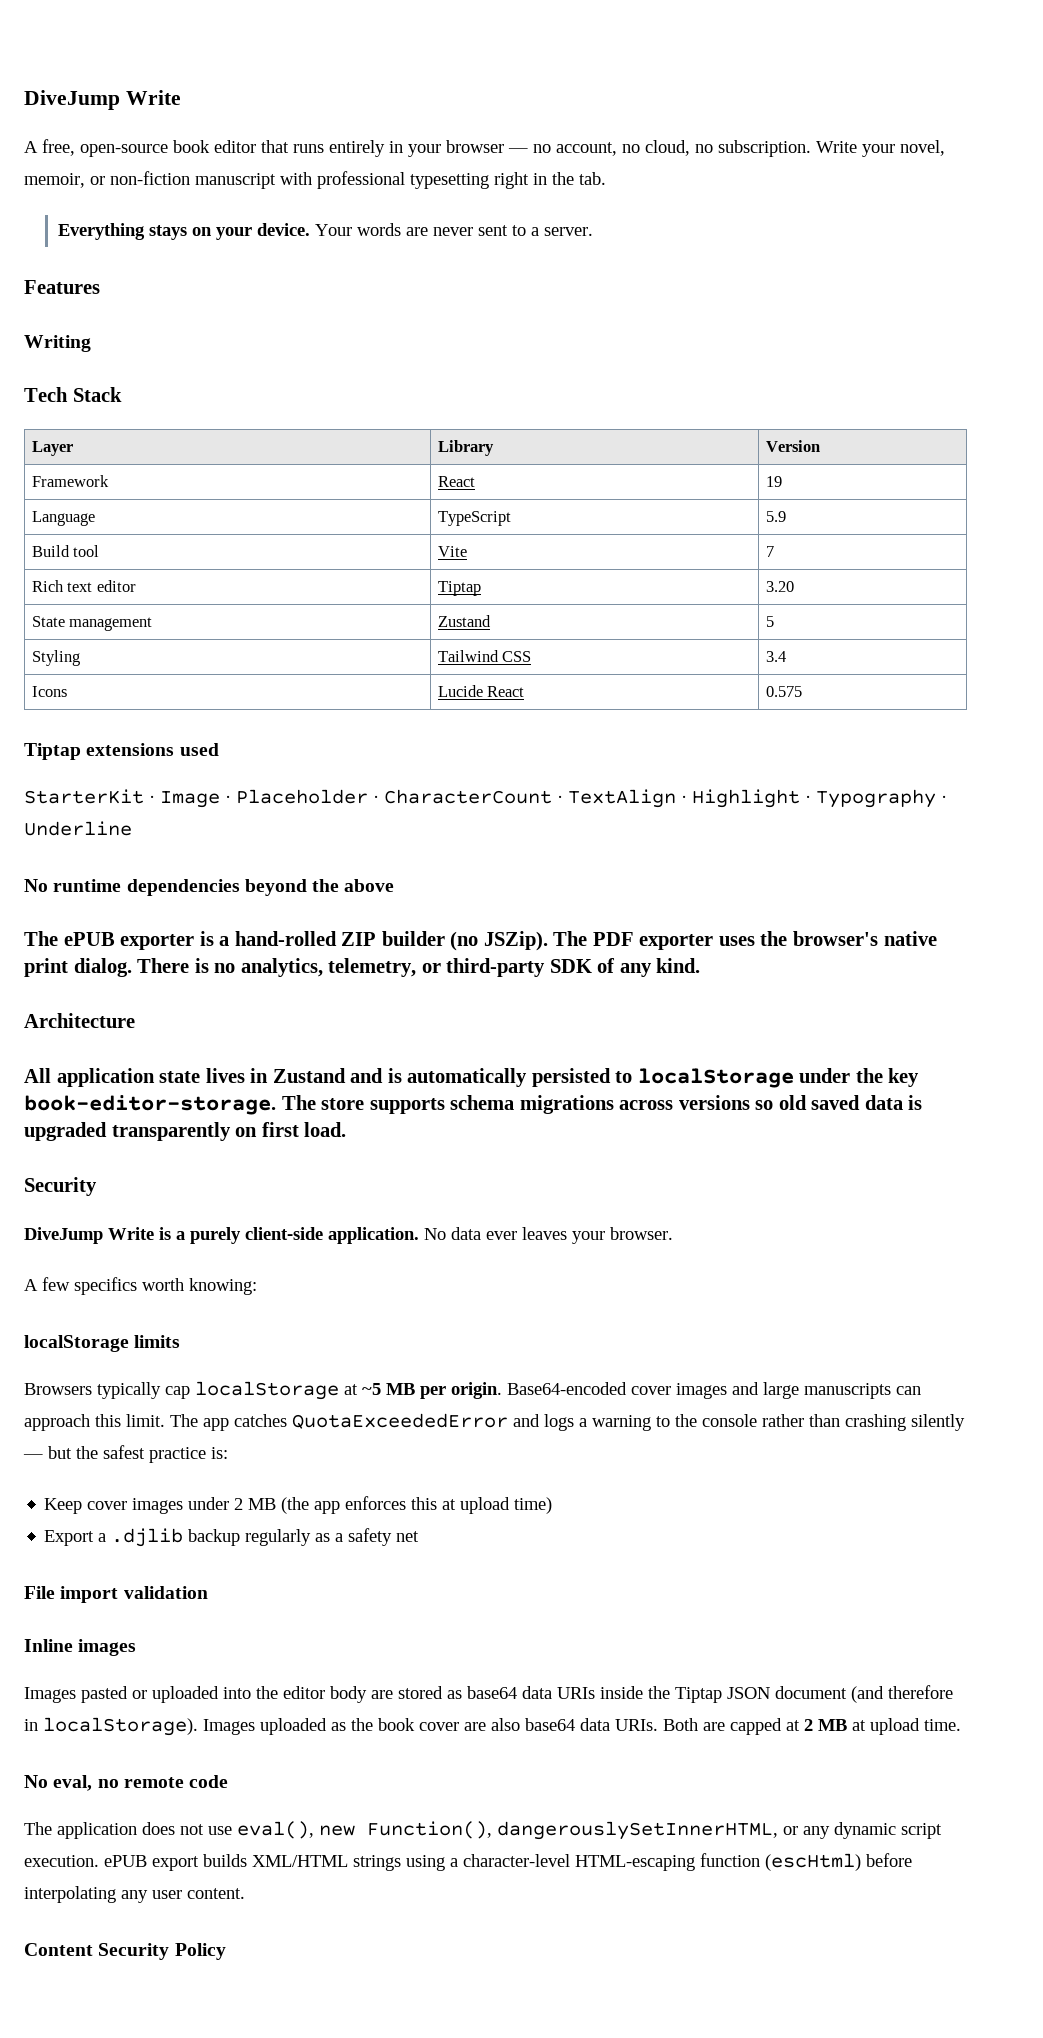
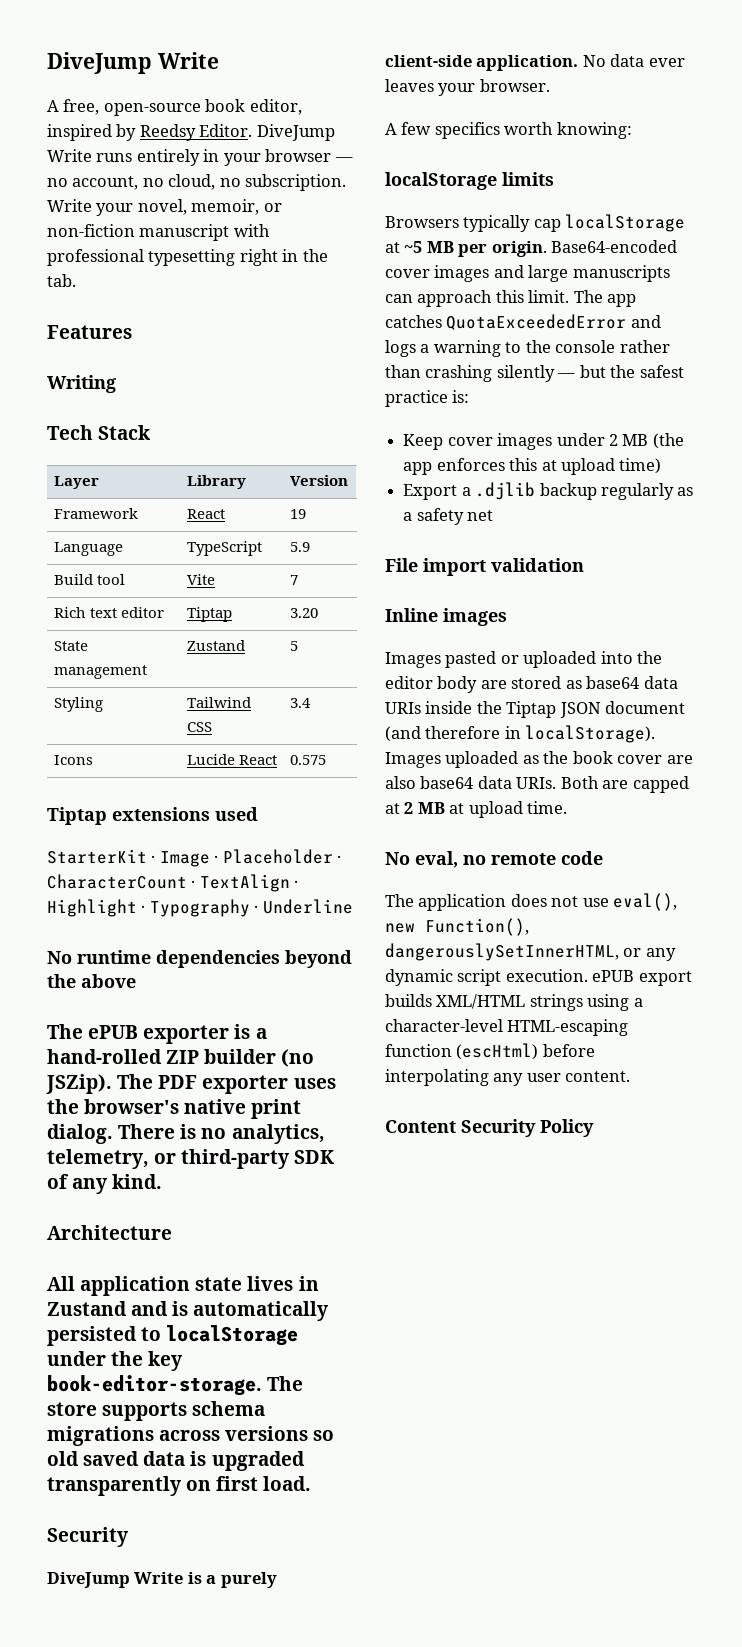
[214,140,289,153] editor that -> [249,99,302,115] [47,124,335,141] [47,149,92,162] editor, inspired by Reedsy Editor. DiveJump Write
[58,223,594,240] // Everything stays on your device. Your words are never sent to a server. -> (76, 280) none

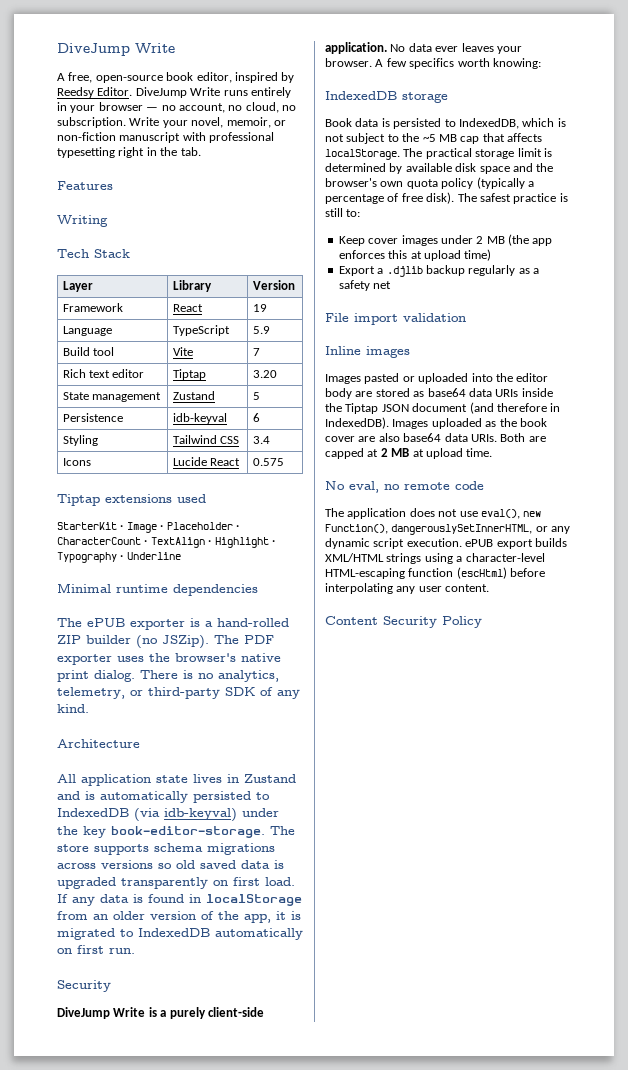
(298, 646) none -> [62,413,123,422] [172,413,227,424] [252,413,260,422] // Persistence | idb-keyval | 6
[47,951,72,964] No -> [57,583,111,593] Minimal
[285,950,352,968] [47,974,136,988] beyond the above -> (258, 590) none
[166,1325,299,1346] localStorage -> [57,808,237,822] IndexedDB (via idb-keyval)
(312, 1483) none -> [57,894,302,906] [57,911,301,923] [57,928,303,940] [57,945,135,954] If any data is found in localStorage from an older version of the app, it is migrated to IndexedDB automatically on first run.
(550, 85) // -> (372, 62) none
[385,172,554,190] [385,214,686,232] [385,240,678,257] [385,265,670,282] [385,290,637,307] [385,314,661,330] [385,340,670,357] [385,365,684,382] [385,390,470,407] localStorage limits // Browsers typically cap localStorage at ~5 MB per origin. Base64-encoded cover images and large manuscripts can approach this limit. The app catches QuotaExceededError and logs a warning to the console rather than crashing silently — but the safest practice is: -> [325,91,448,103] [325,118,566,129] [325,133,542,144] [325,148,552,160] [325,163,554,174] [325,177,534,189] [325,192,568,204] [325,208,361,217] IndexedDB storage // Book data is persisted to IndexedDB, which is not subject to the ~5 MB cap that affects localStorage. The practical storage limit is determined by available disk space and the browser's own quota policy (typically a percentage of free disk). The safest practice is still to:
[525,725,656,743] localStorage). -> [325,417,389,429] IndexedDB).

